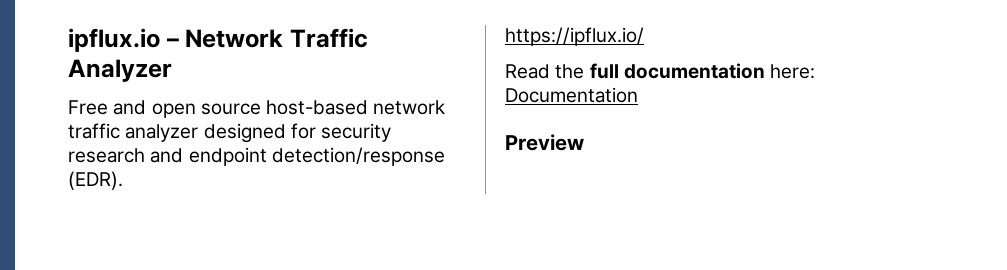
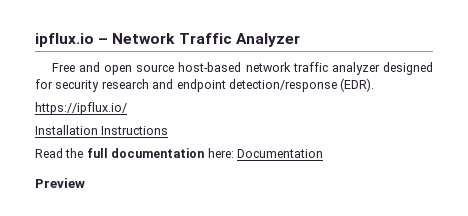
(644, 36) none -> [35,125,169,135] // Installation Instructions

